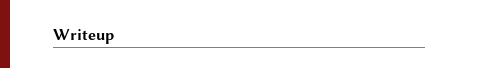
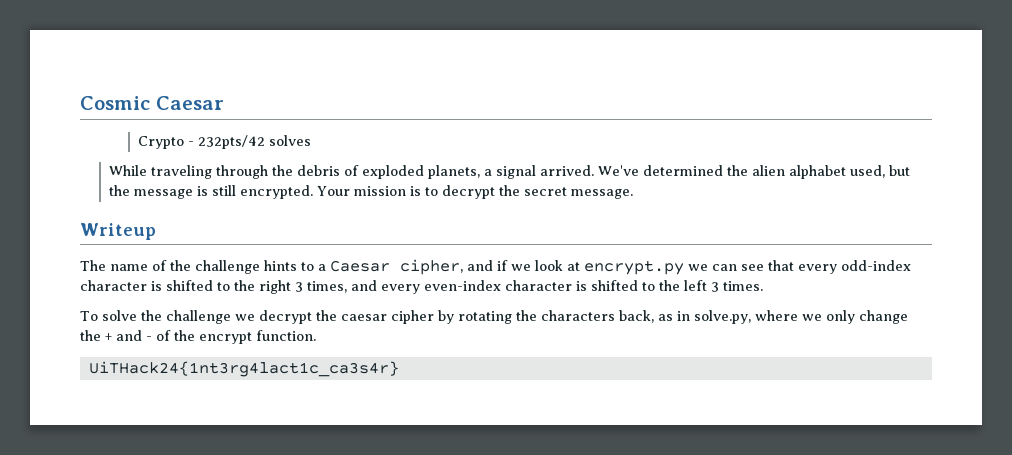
[53,29,114,44] Writeup -> [80,96,224,110] [137,135,311,149] [108,165,910,179] [108,185,633,199] [80,223,156,240] [80,259,911,275] [80,280,763,294] [80,310,908,324] [80,330,316,344] [88,361,399,377] Cosmic Caesar // Crypto - 232pts/42 solves // While traveling through the debris of exploded planets, a signal arrived. We've determined the alien alphabet used, but the message is still encrypted. Your mission is to decrypt the secret message. // Writeup // The name of the challenge hints to a Caesar cipher, and if we look at encrypt.py we can see that every odd-index character is shifted to the right 3 times, and every even-index character is shifted to the left 3 times. // To solve the challenge we decrypt the caesar cipher by rotating the characters back, as in solve.py, where we only change the + and - of the encrypt function. // UiTHack24{1nt3rg4lact1c_ca3s4r}

